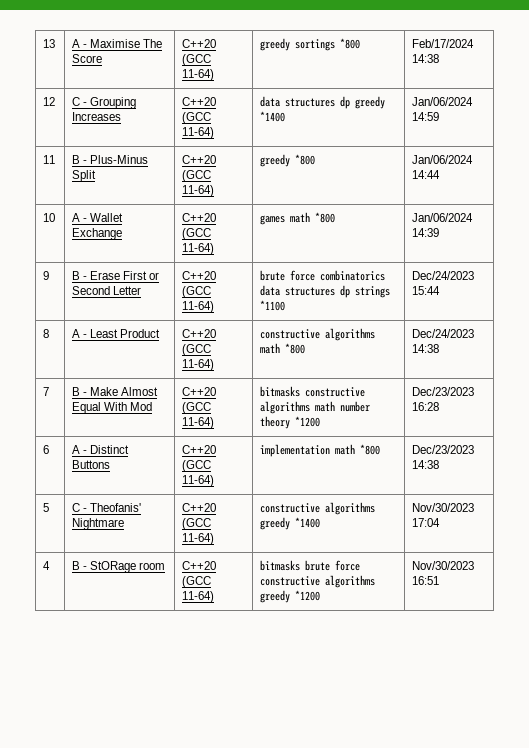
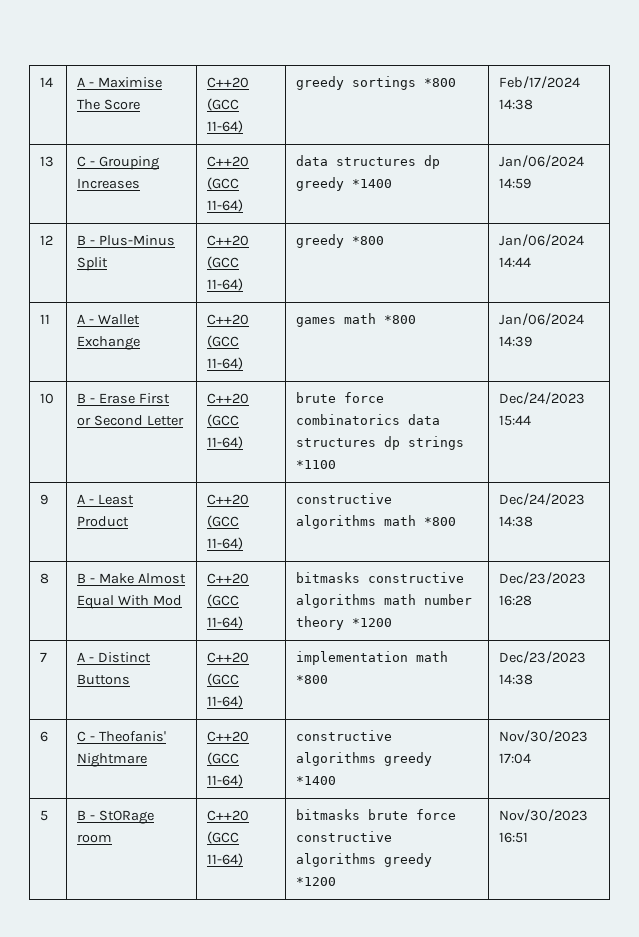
[43,39,56,48] 13 -> [40,77,54,87] 14
[43,97,56,106] 12 -> [40,156,55,167] 13
[43,155,56,164] 11 -> [40,235,54,245] 12
[43,213,56,222] 10 -> [40,314,51,324] 11
[43,271,50,280] 9 -> [40,393,55,404] 10
[43,329,50,338] 8 -> [40,494,49,505] 9
[43,387,50,396] 7 -> [40,573,50,584] 8
[43,445,50,454] 6 -> [40,652,48,662] 7
[43,503,50,512] 5 -> [40,731,49,742] 6
[43,561,51,570] 4 -> [40,810,49,821] 5

